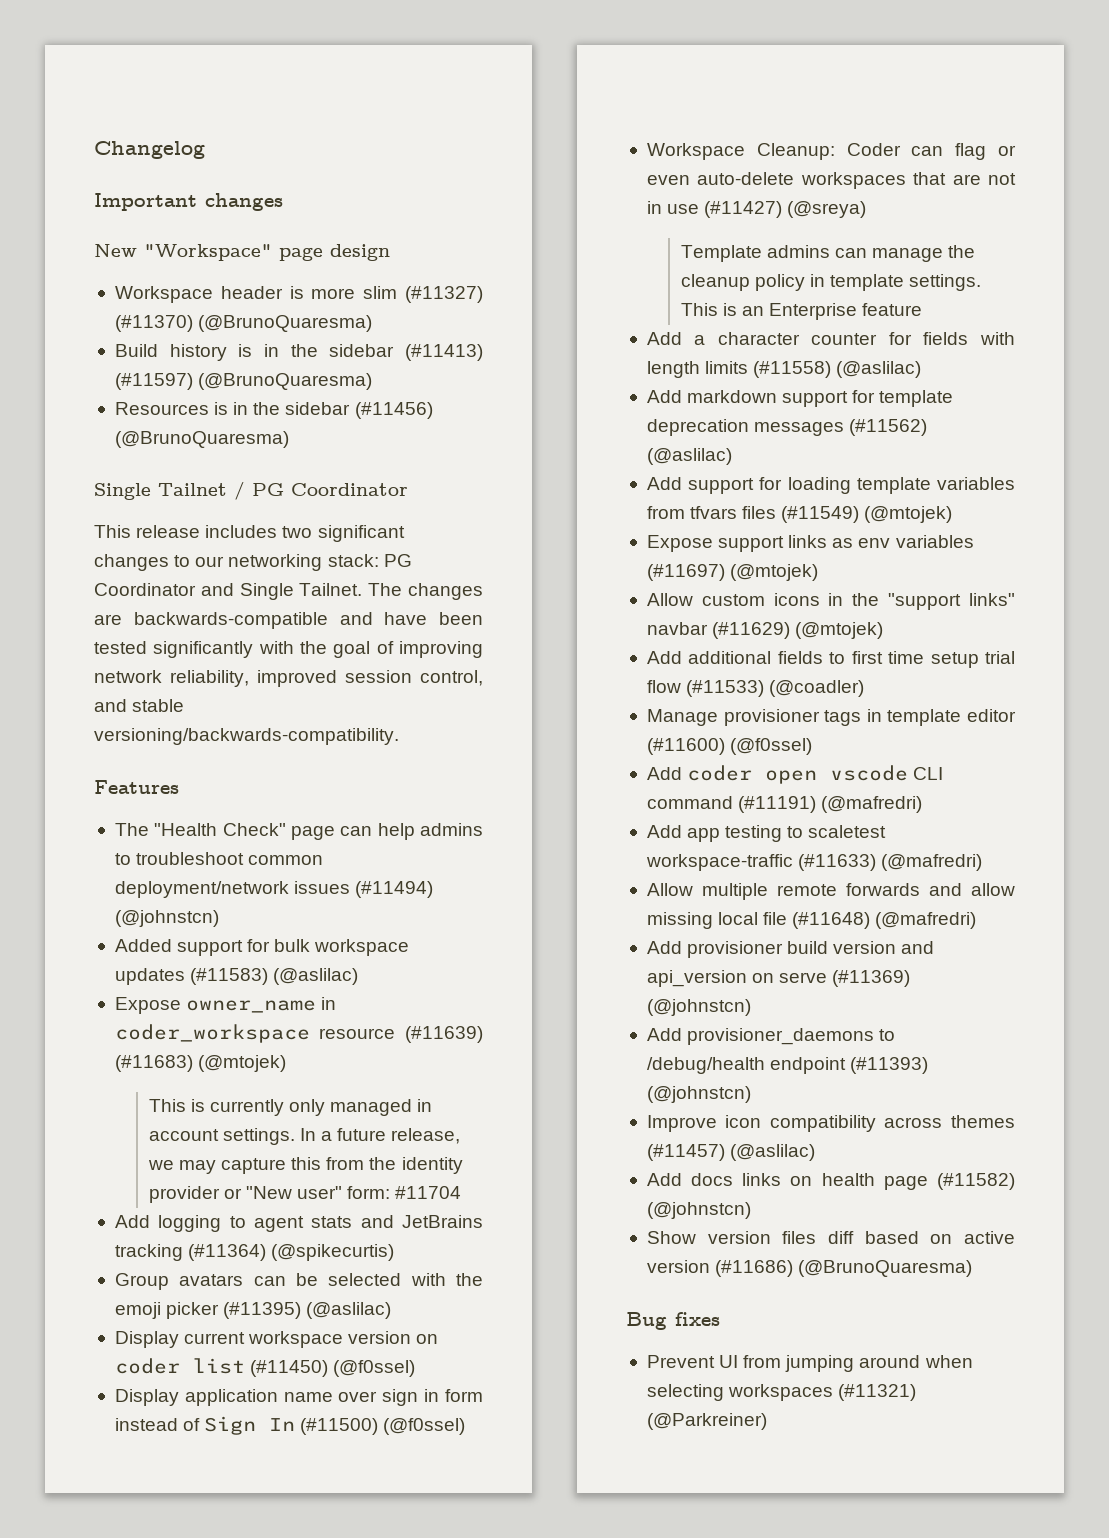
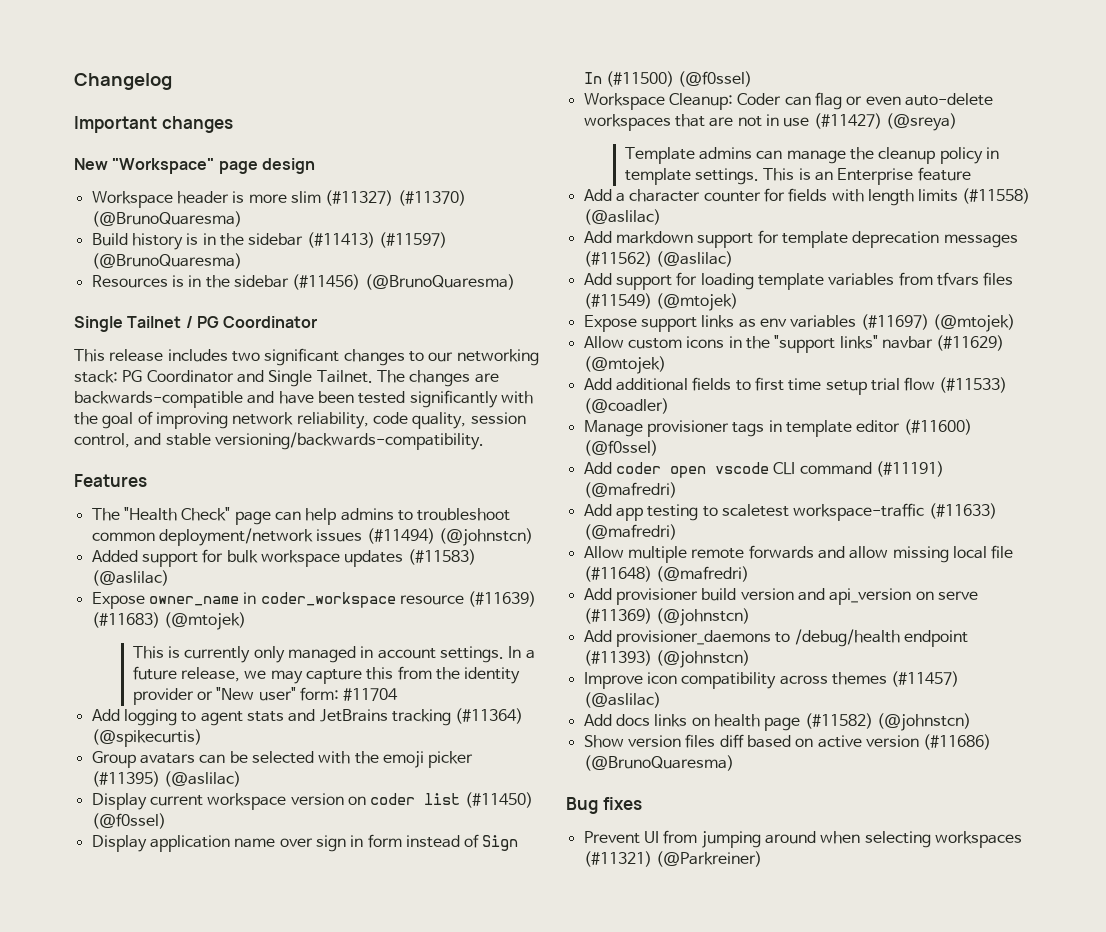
[257,670,337,687] improved -> [372,412,467,429] code quality,

